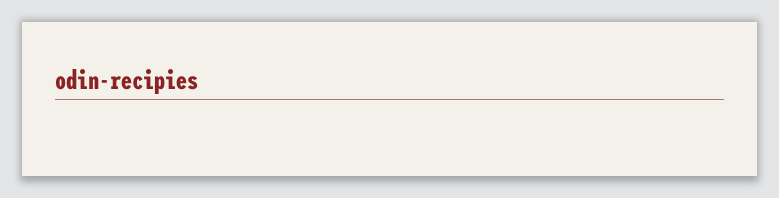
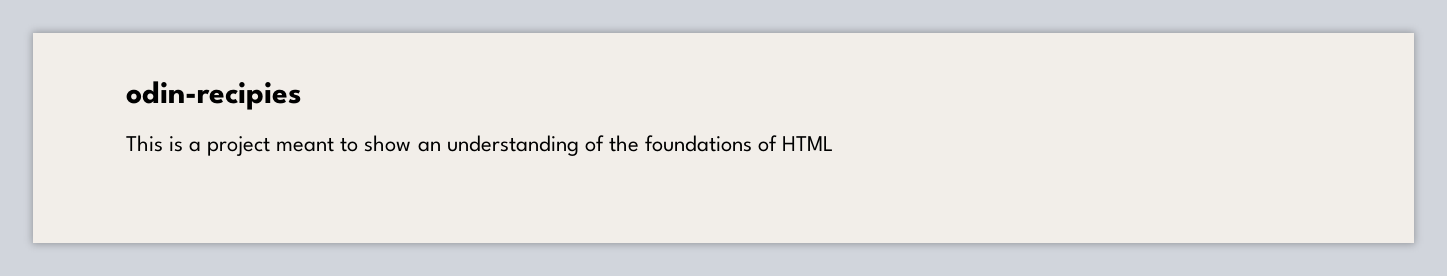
(198, 81) none -> [126,135,833,156] // This is a project meant to show an understanding of the foundations of HTML

